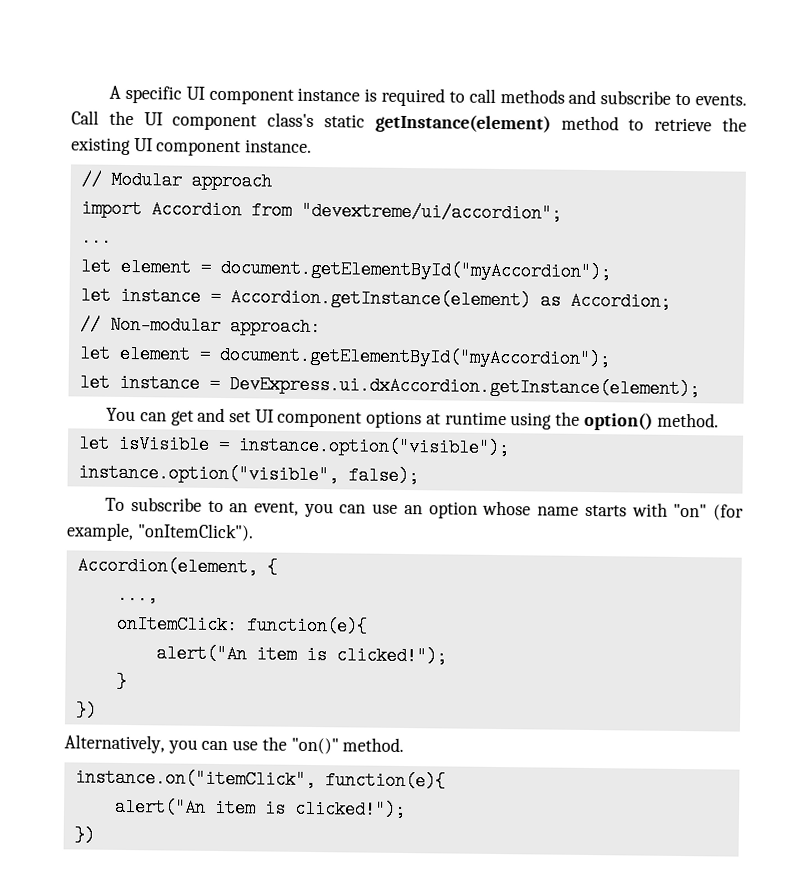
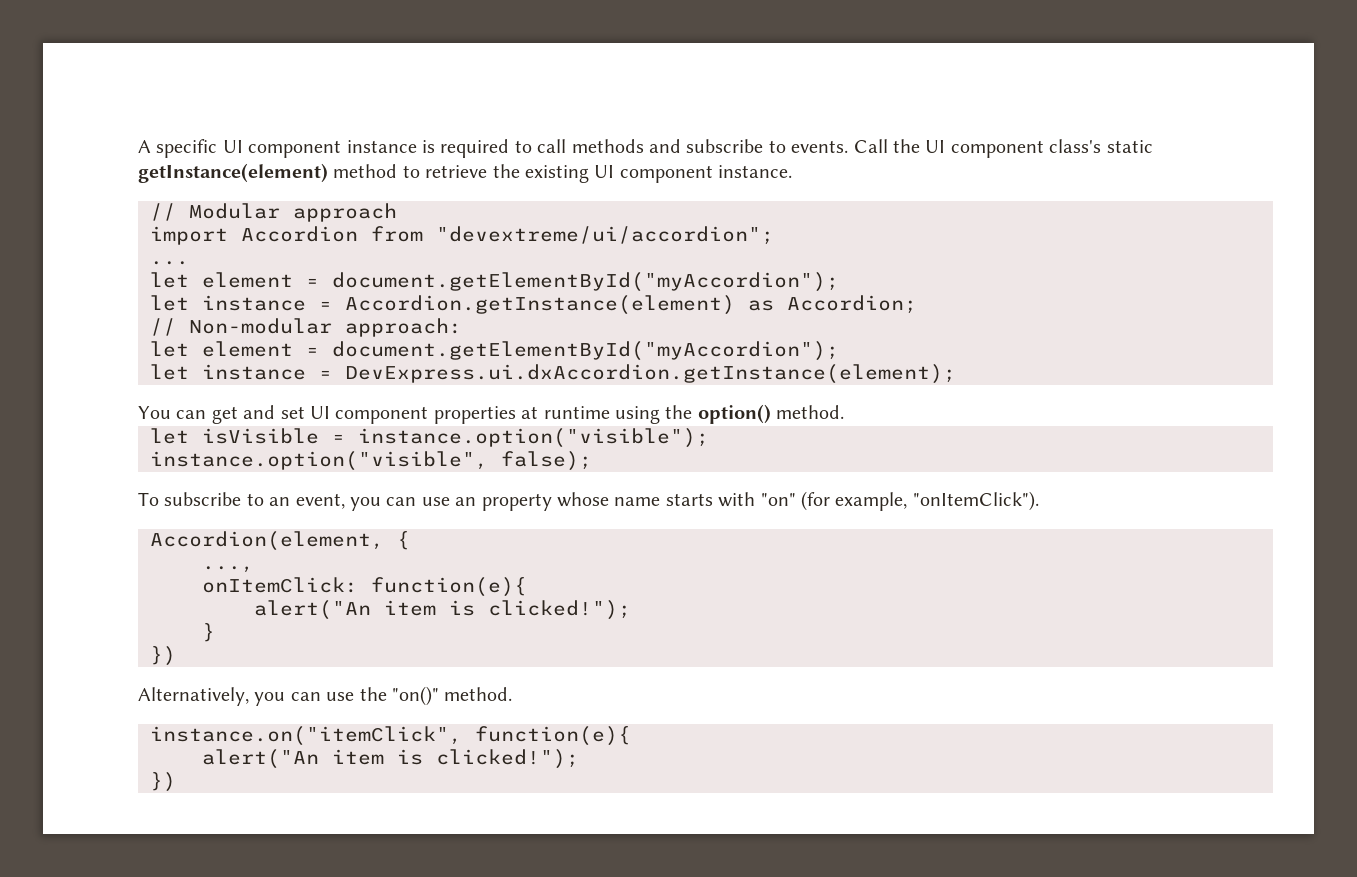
[366,410,423,429] options -> [433,406,516,424] properties
[428,501,478,519] option -> [481,493,552,511] property

